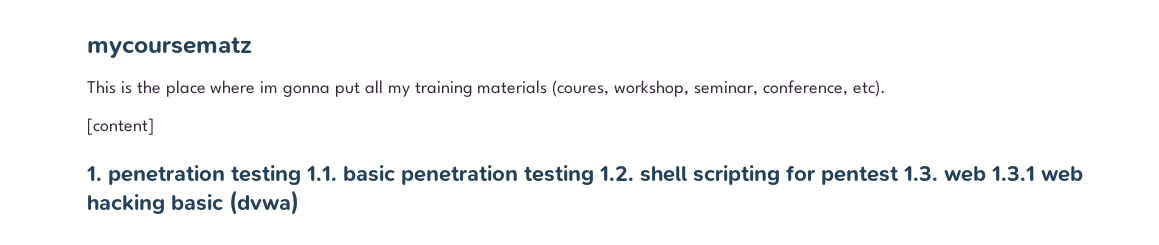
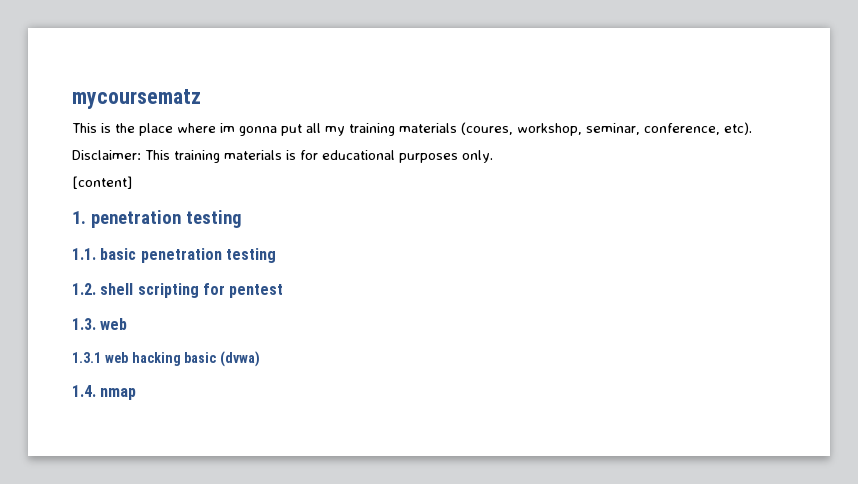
(886, 88) none -> [72,150,493,163] // Disclaimer: This training materials is for educational purposes only.
(301, 175) none -> (242, 219) //
(594, 175) none -> (276, 255) //
(899, 175) none -> (284, 291) //
(986, 174) none -> (128, 324) //
(299, 202) none -> [72,385,137,400] // 1.4. nmap

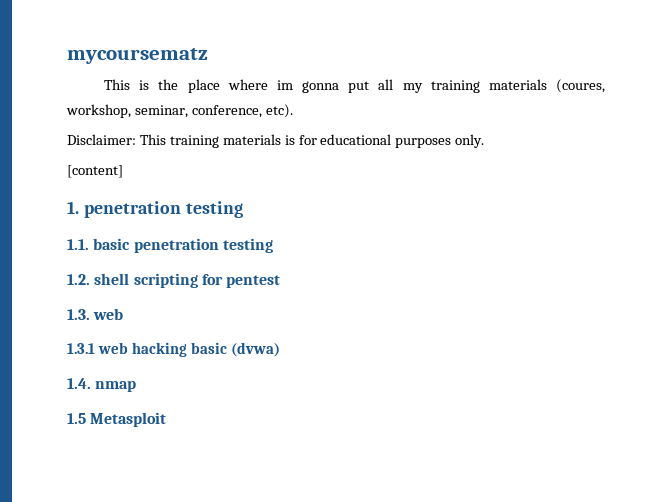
(137, 394) none -> [67,412,167,427] // 1.5 Metasploit

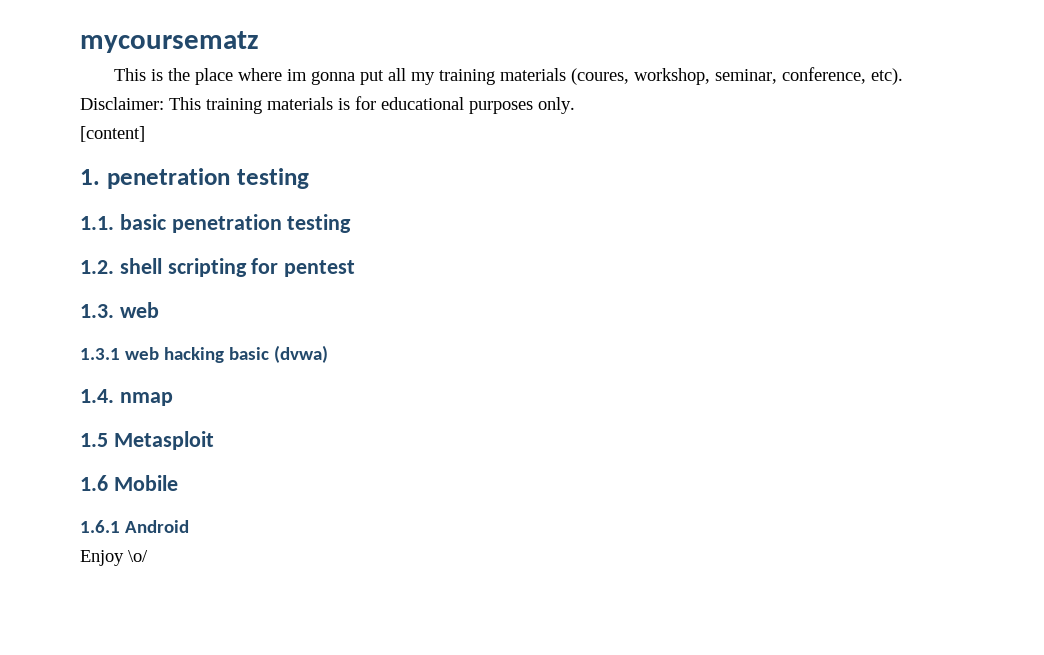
(167, 419) none -> [80,475,178,491] [80,520,189,533] [80,550,148,566] // 1.6 Mobile // 1.6.1 Android // Enjoy \o/

